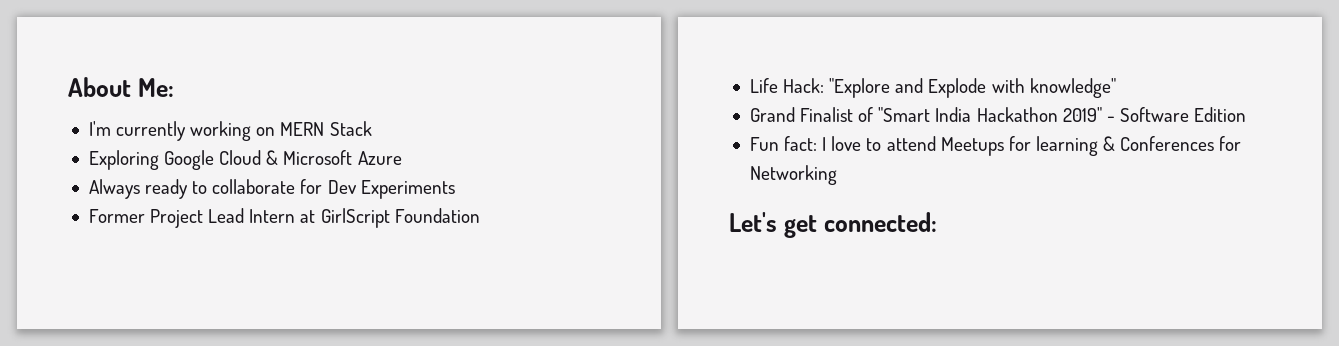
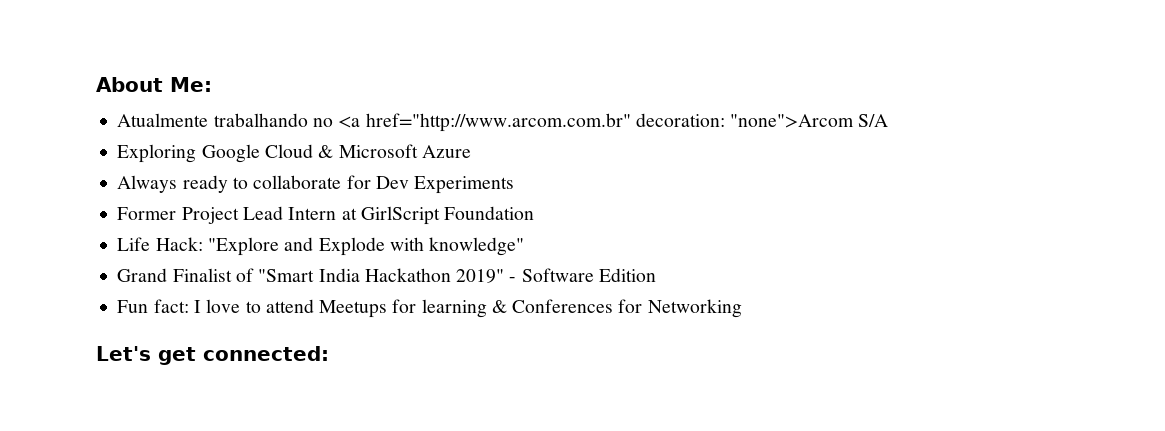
[88,121,372,141] I'm currently working on MERN Stack -> [117,113,889,132] Atualmente trabalhando no <a href="http://www.arcom.com.br" decoration: "none">Arcom S/A

